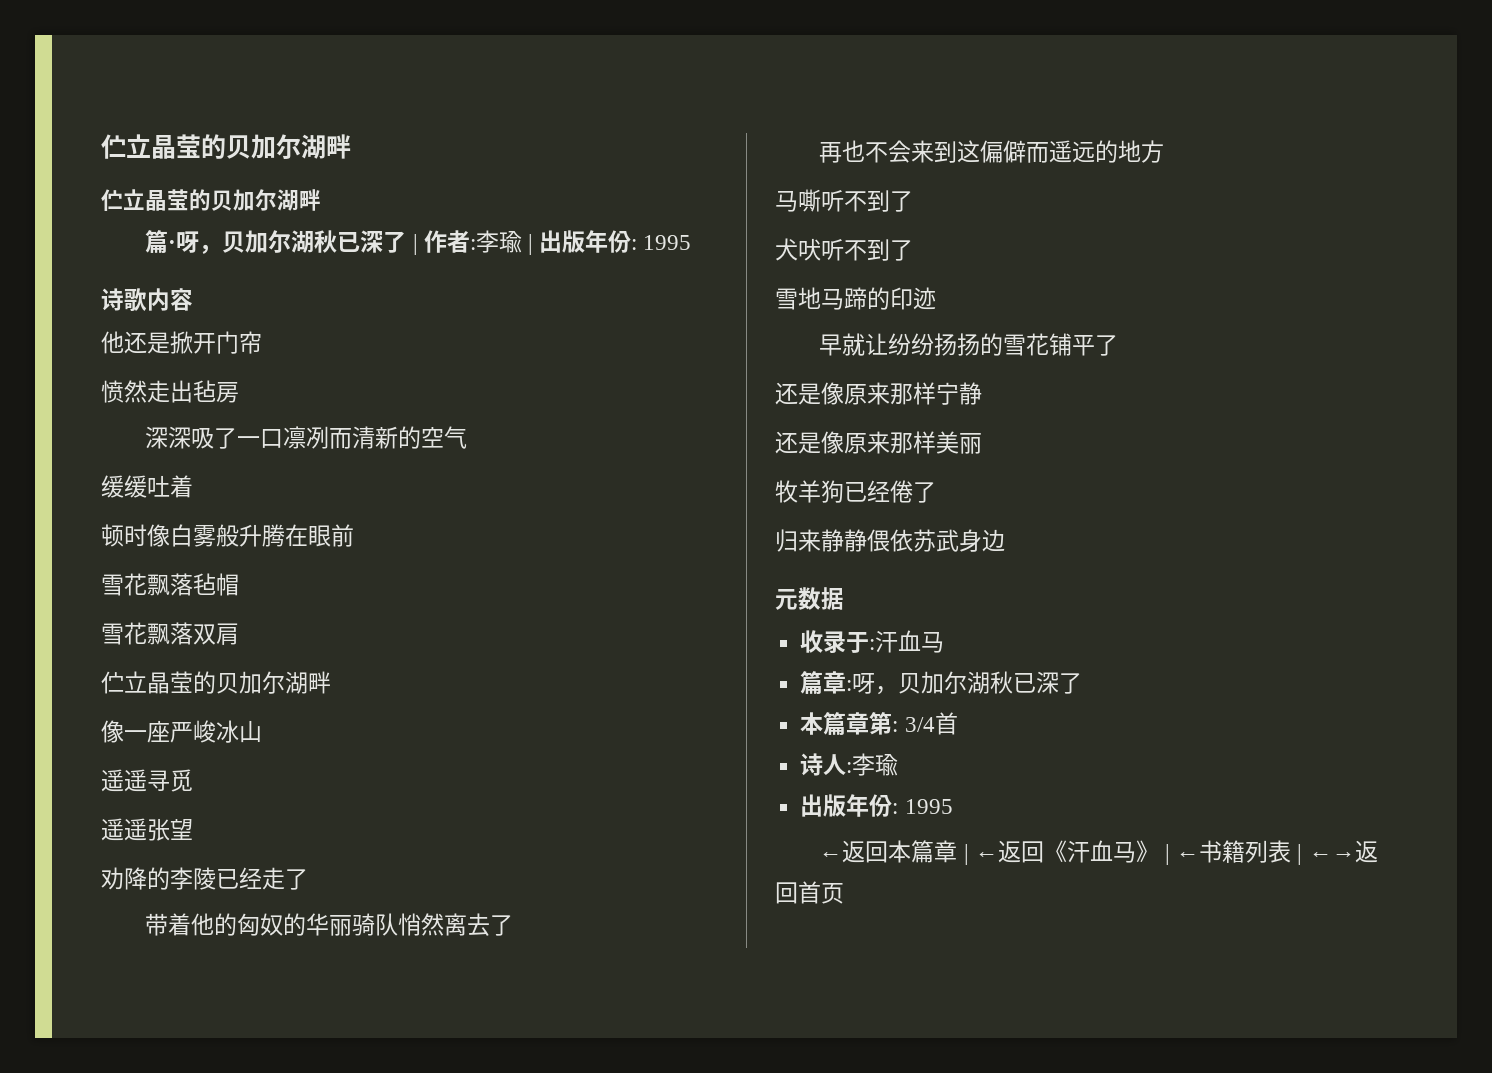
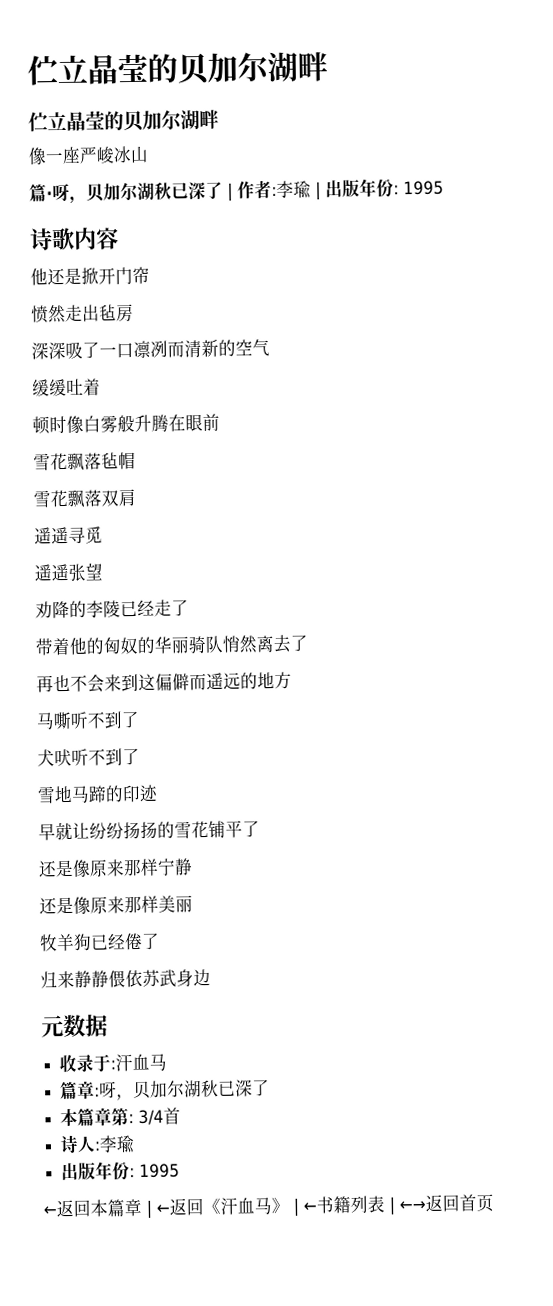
(321, 200) none -> [28,145,149,166] // 像一座严峻冰山
[101,671,331,694] [101,720,262,743] // 伫立晶莹的贝加尔湖畔 // 像一座严峻冰山 -> (136, 497) none

